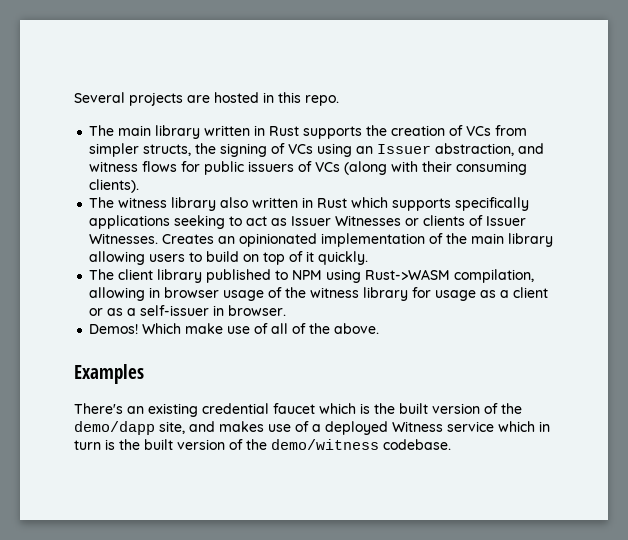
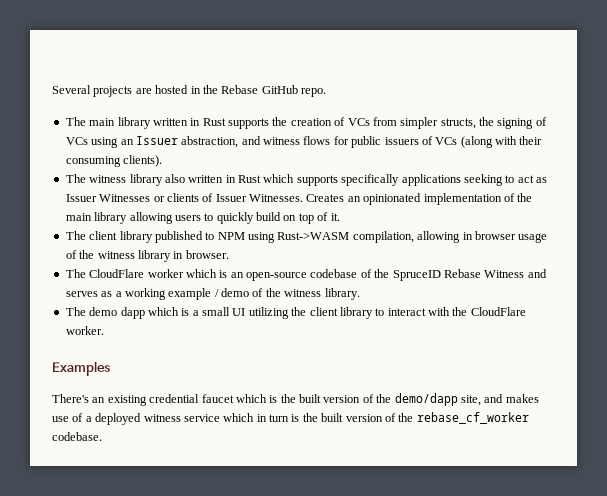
[278,92,301,103] this -> [202,85,298,94] the Rebase GitHub
(203, 257) none -> [216,212,254,224] quickly
[306,251,369,265] it quickly. -> [330,213,340,221] it.
[412,287,549,301] [89,305,287,316] [89,323,380,334] for usage as a client or as a self-issuer in browser. // Demos! Which make use of all of the above. -> [173,250,229,259] [65,269,547,281] [65,288,360,300] [65,307,526,319] [65,326,104,335] in browser. // The CloudFlare worker which is an open-source codebase of the SpruceID Rebase Witness and serves as a working example / demo of the witness library. // The demo dapp which is a small UI utilizing the client library to interact with the CloudFlare worker.
[392,421,443,432] Witness -> [143,414,181,422] witness
[271,439,379,450] demo/witness -> [416,412,529,424] rebase_cf_worker

